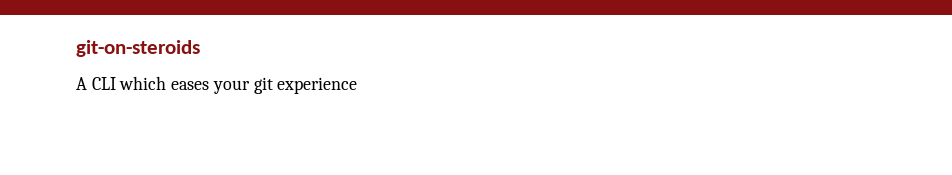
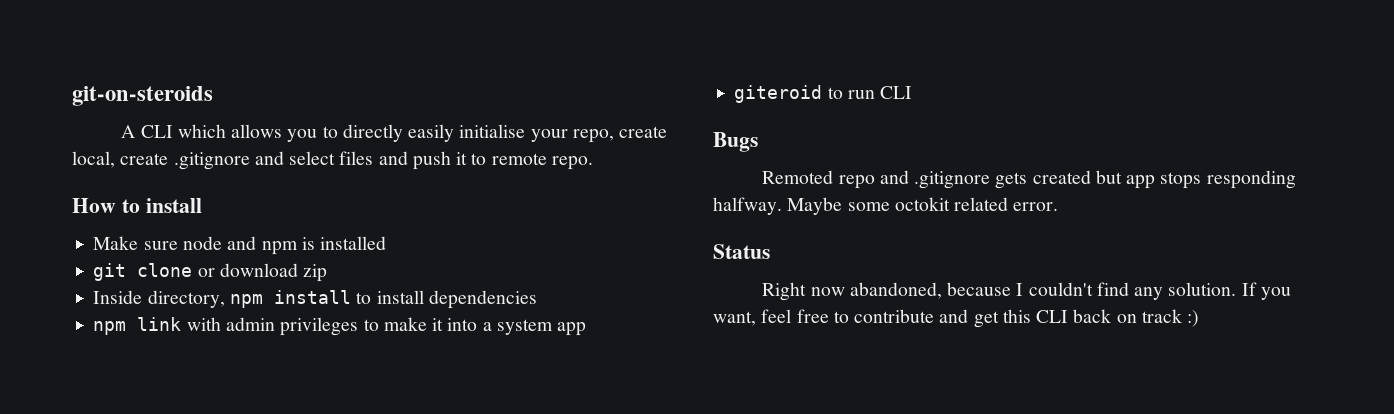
[171,77,358,94] eases your git experience -> [231,124,668,143] [72,151,593,170] [72,198,202,213] [93,236,387,255] [93,263,328,282] [93,290,537,309] [93,317,587,336] [734,85,913,103] [713,132,758,152] [762,170,1296,189] [713,197,1059,215] [713,244,770,259] [762,282,1291,301] [713,309,1200,328] allows you to directly easily initialise your repo, create local, create .gitignore and select files and push it to remote repo. // How to install // Make sure node and npm is installed // git clone or download zip // Inside directory, npm install to install dependencies // npm link with admin privileges to make it into a system app // giteroid to run CLI // Bugs // Remoted repo and .gitignore gets created but app stops responding halfway. Maybe some octokit related error. // Status // Right now abandoned, because I couldn't find any solution. If you want, feel free to contribute and get this CLI back on track :)

